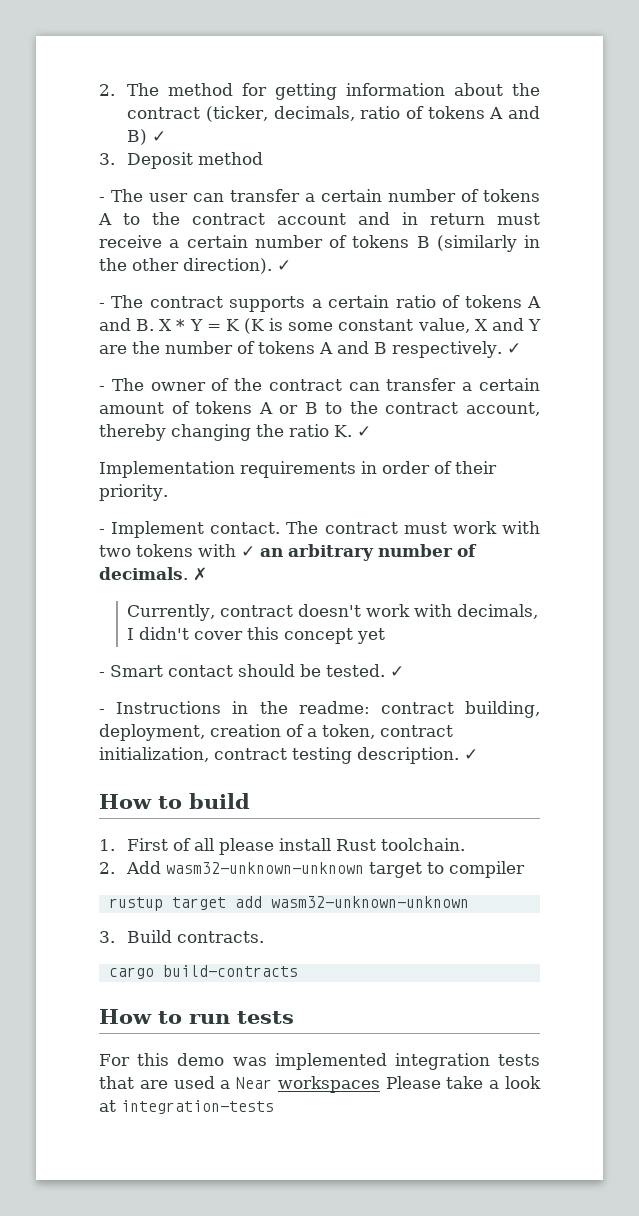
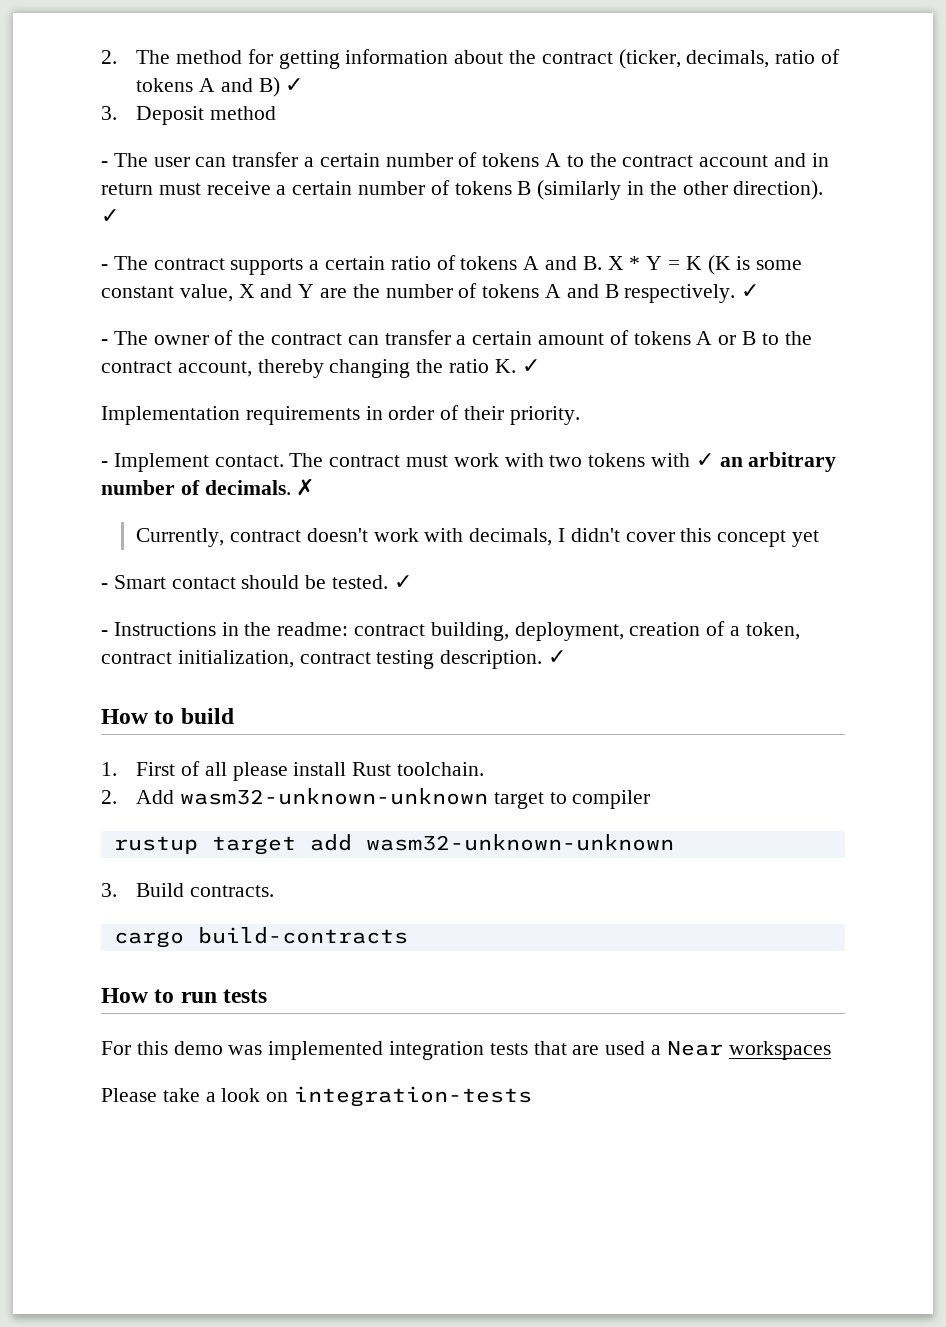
(380, 1084) none -> (831, 1050) //
[99,1100,116,1112] at -> [266,1092,289,1102] on

